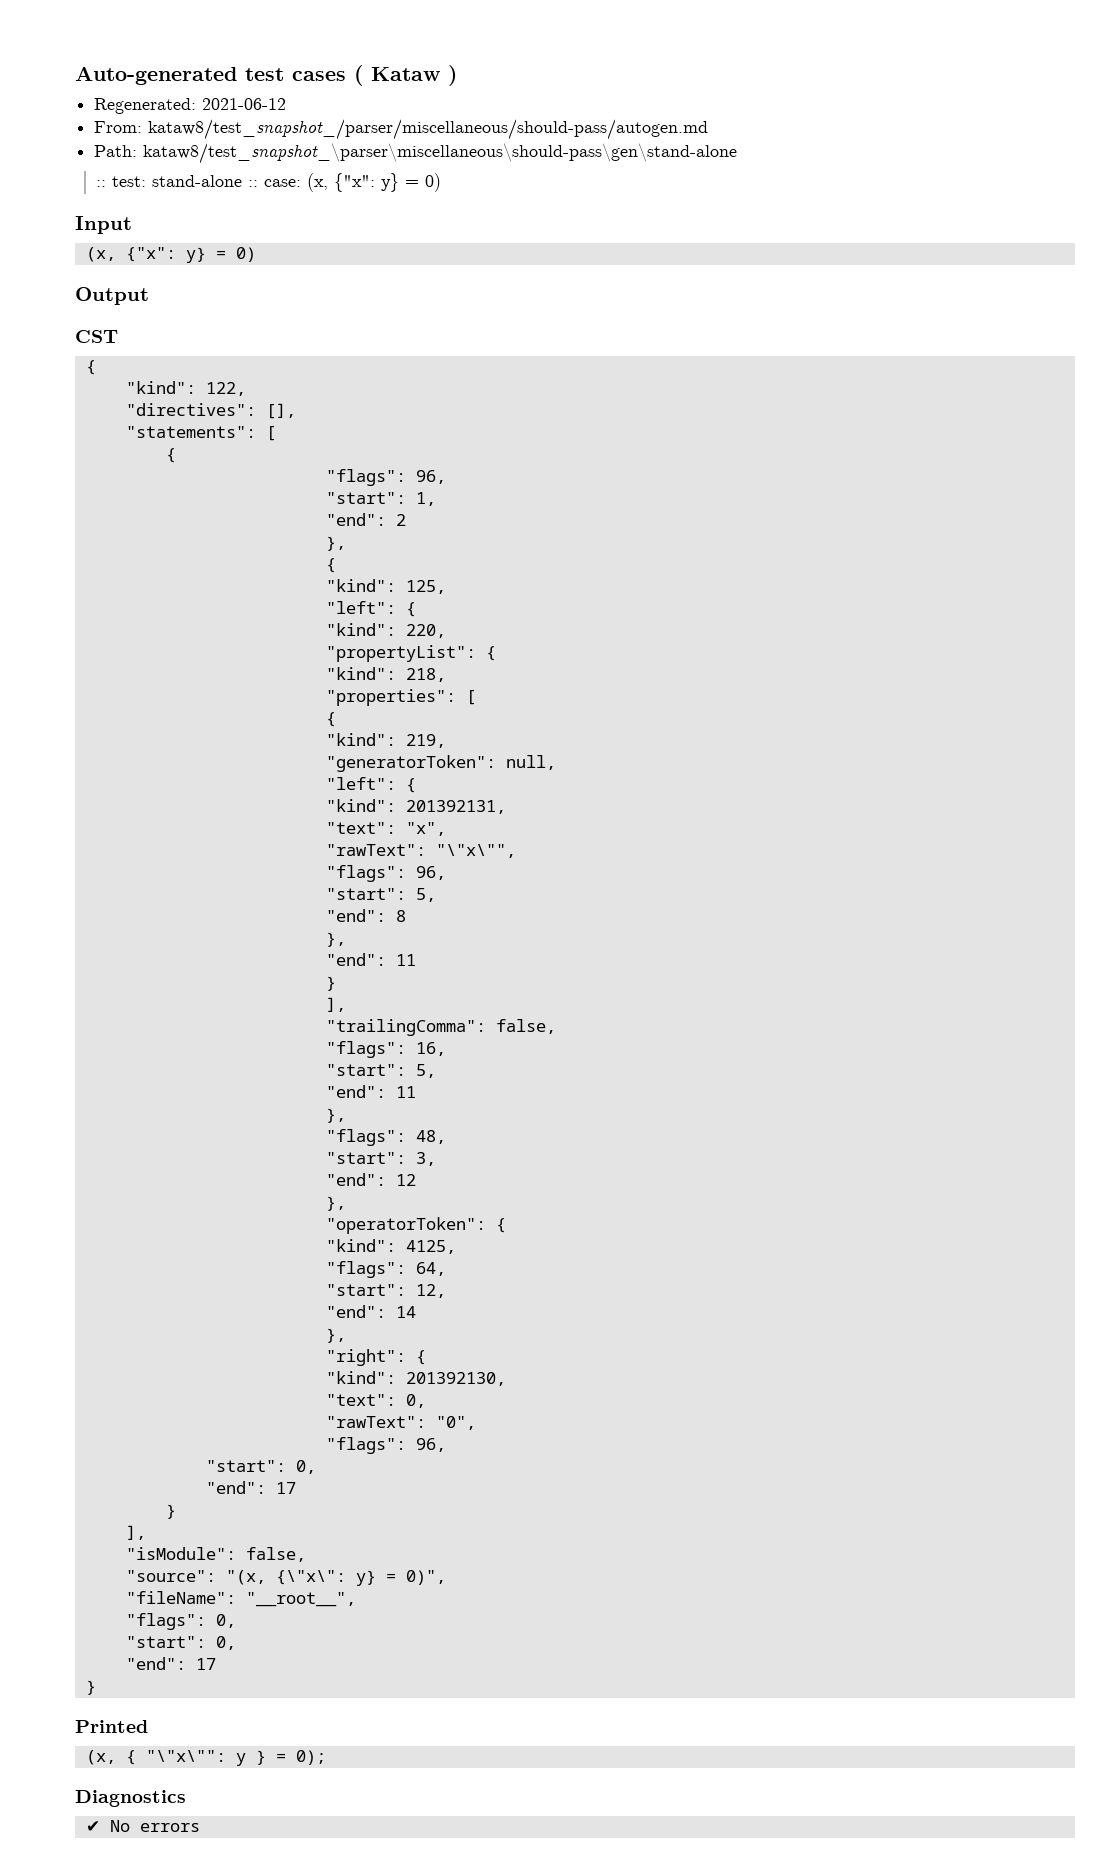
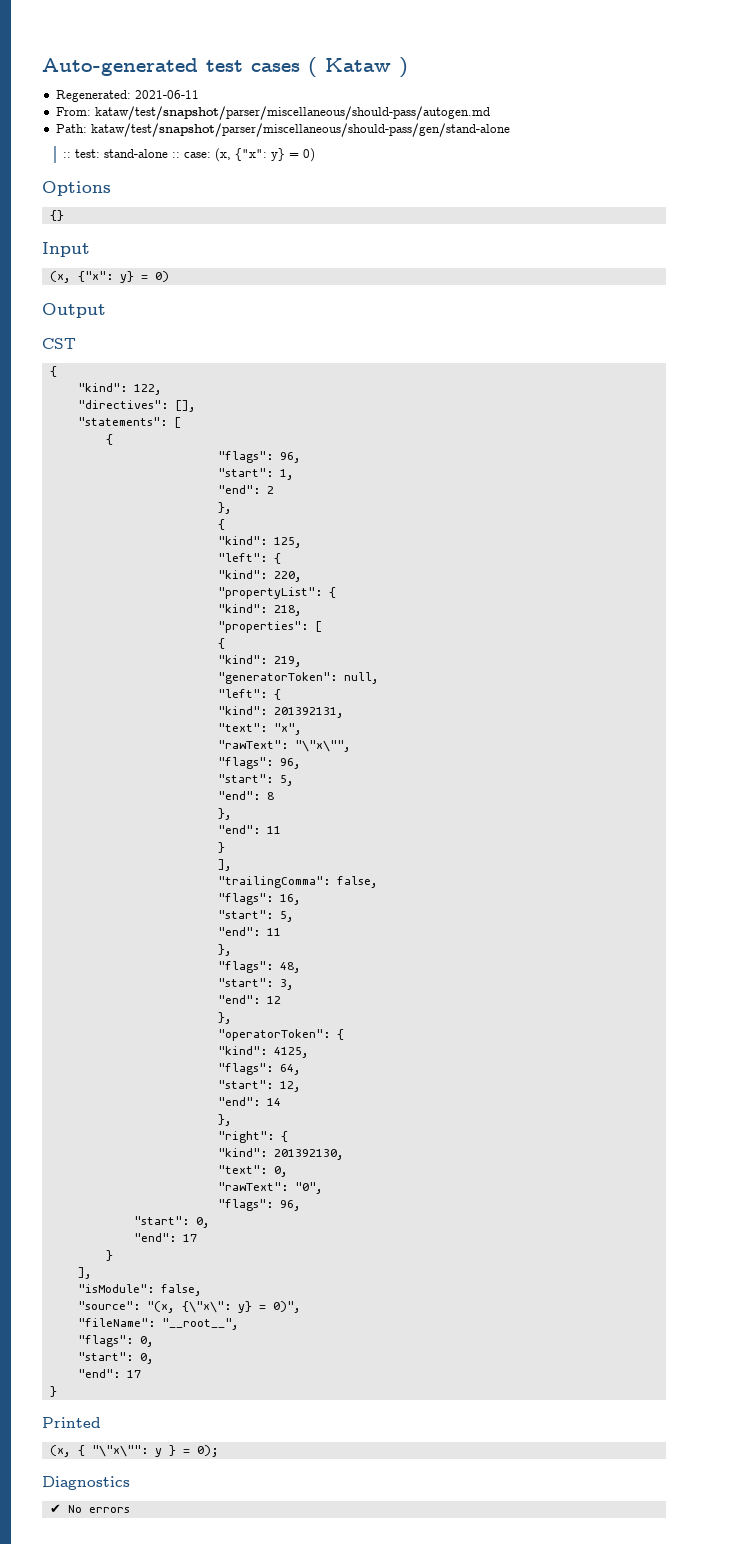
[202,98,287,110] 2021-06-12 -> [134,90,199,99] 2021-06-11
[148,119,709,140] kataw8/test_snapshot_/parser/miscellaneous/should-pass/autogen.md -> [94,106,490,120] kataw/test/snapshot/parser/miscellaneous/should-pass/autogen.md
[143,143,738,164] kataw8/test_snapshot_\parser\miscellaneous\should-pass\gen\stand-alone -> [90,123,510,137] kataw/test/snapshot/parser/miscellaneous/should-pass/gen/stand-alone
(441, 182) none -> [42,181,111,196] [49,210,64,221] // Options // {}

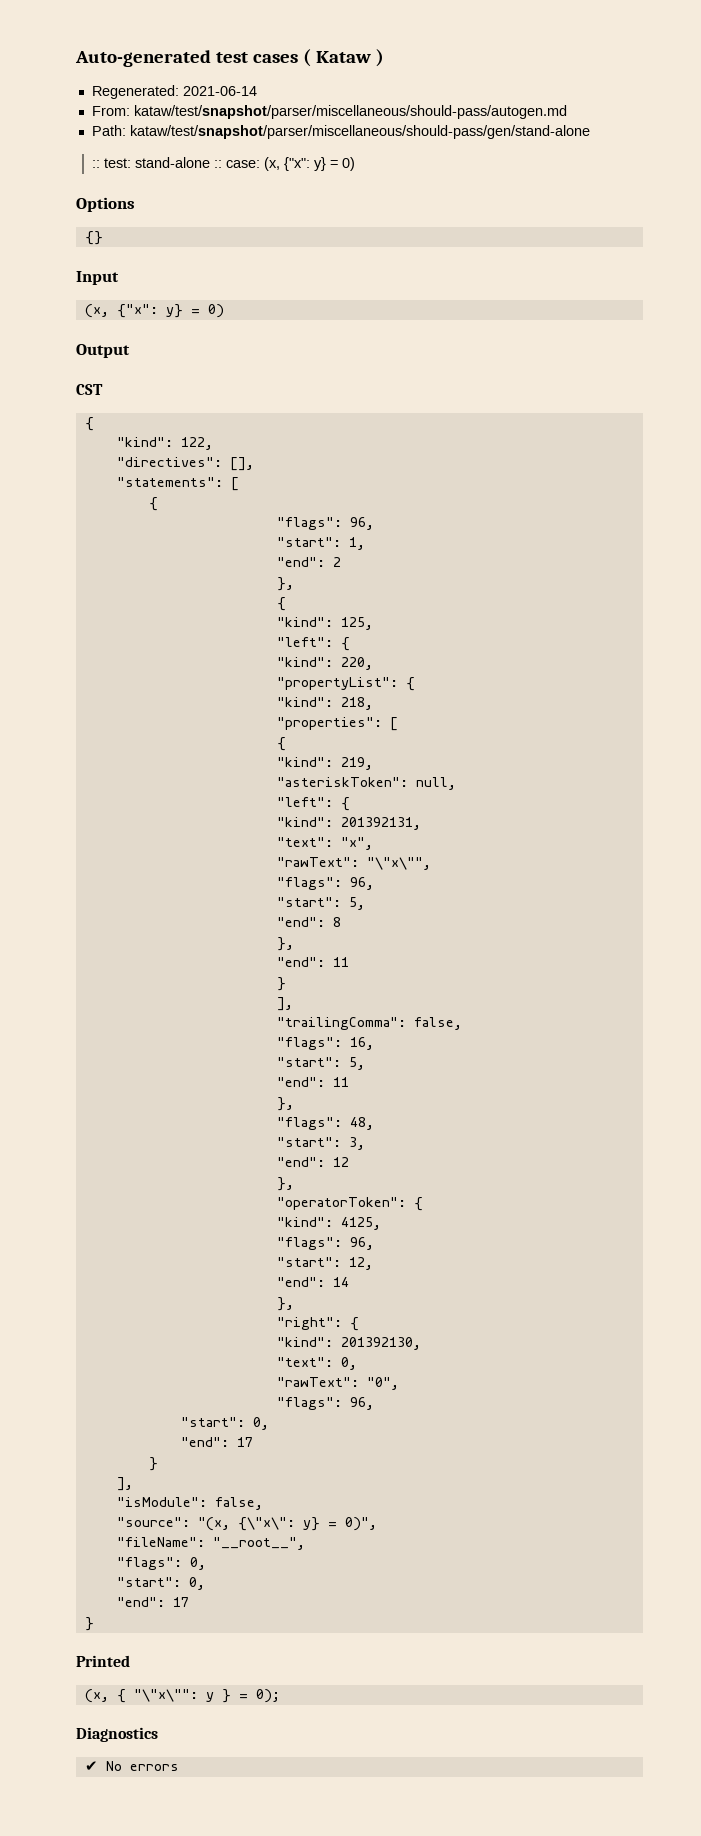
[134,90,199,99] 2021-06-11 -> [182,86,257,96] 2021-06-14
[217,672,337,684] "generatorToken": -> [276,777,408,787] "asteriskToken":
[279,1064,301,1075] 64, -> [349,1237,374,1250] 96,

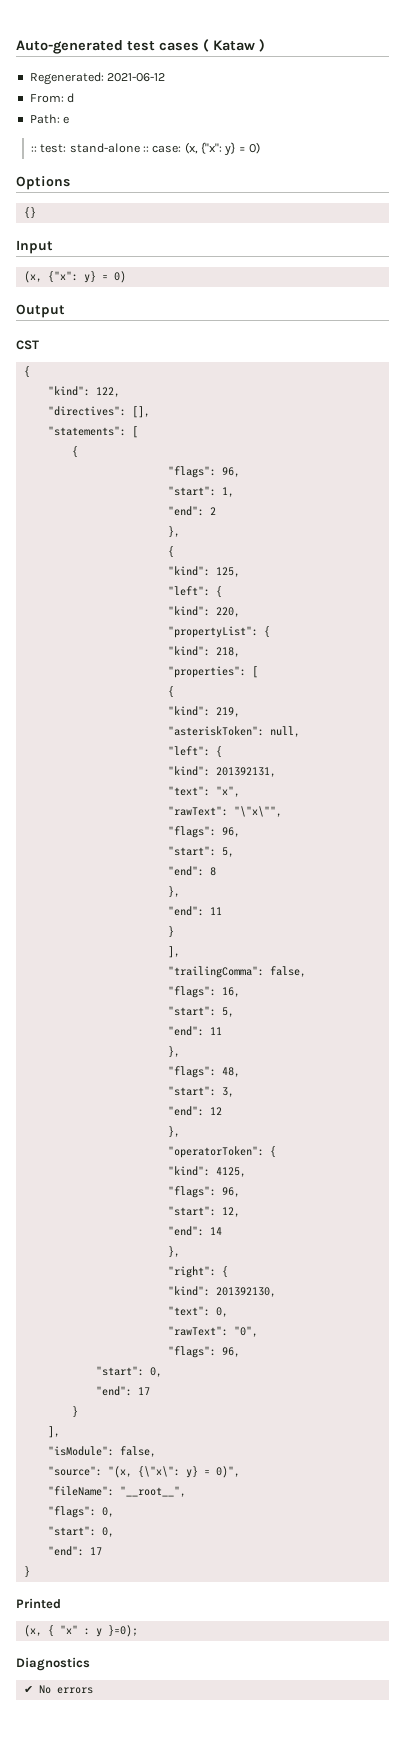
[182,86,257,96] 2021-06-14 -> [107,73,166,82] 2021-06-12
[133,105,567,119] kataw/test/snapshot/parser/miscellaneous/should-pass/autogen.md -> [67,93,75,103] d
[129,125,590,139] kataw/test/snapshot/parser/miscellaneous/should-pass/gen/stand-alone -> [63,116,70,124] e
[133,1689,280,1703] "\"x\"": y } = 0); -> [59,1625,138,1637] "x" : y }=0);

